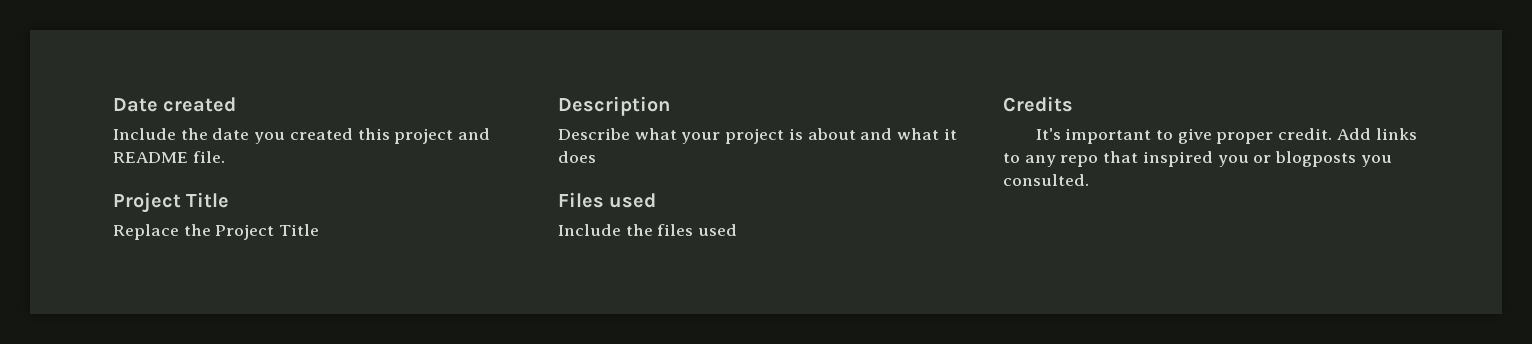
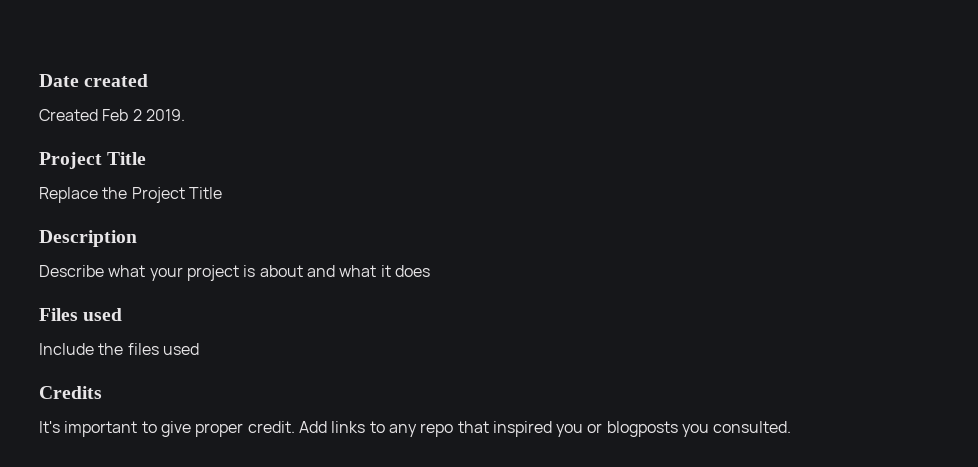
[113,128,491,144] [113,151,225,163] Include the date you created this project and README file. -> [39,109,185,121] Created Feb 2 2019.

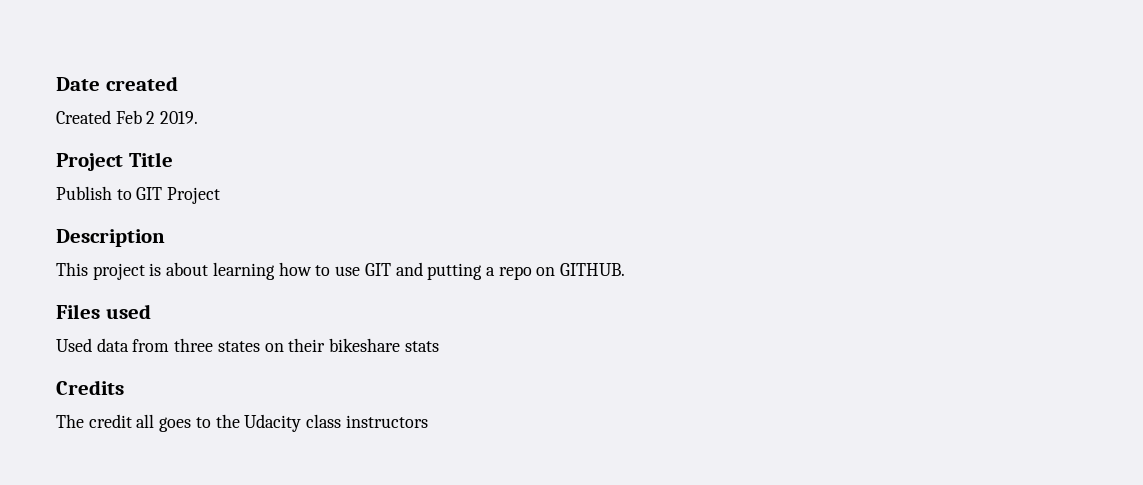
[39,187,222,203] Replace the Project Title -> [56,186,221,204] Publish to GIT Project
[39,265,430,281] [39,308,123,321] [39,343,199,355] [39,386,102,399] [39,421,792,437] Describe what your project is about and what it does // Files used // Include the files used // Credits // It's important to give proper credit. Add links to any repo that inspired you or blogposts you consulted. -> [56,262,626,280] [56,304,151,319] [56,338,439,352] [56,380,124,395] [56,414,428,432] This project is about learning how to use GIT and putting a repo on GITHUB. // Files used // Used data from three states on their bikeshare stats // Credits // The credit all goes to the Udacity class instructors

